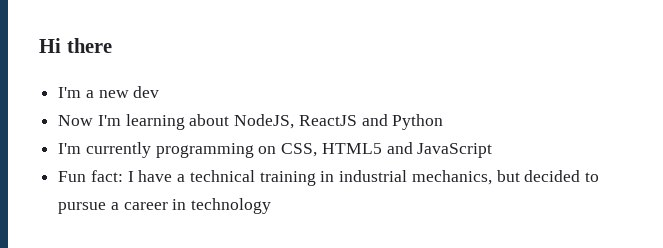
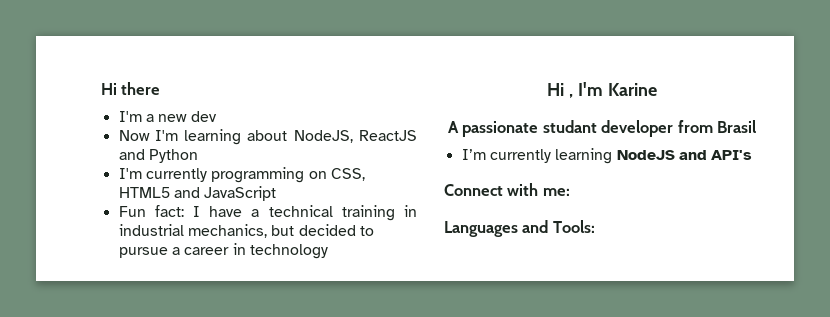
(272, 206) none -> [547,82,657,98] [447,120,757,137] [461,148,753,164] [444,183,570,196] [444,220,595,237] // Hi , I'm Karine // A passionate studant developer from Brasil // I’m currently learning NodeJS and API's // Connect with me: // Languages and Tools:

